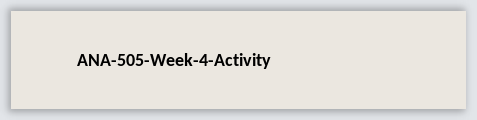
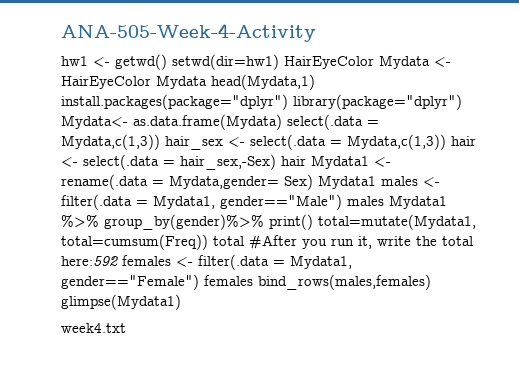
(271, 61) none -> [61,54,451,70] [61,74,315,90] [61,94,462,110] [61,114,379,130] [61,134,476,150] [61,154,391,170] [61,174,440,190] [61,194,447,210] [61,214,476,230] [61,234,473,250] [61,254,352,270] [61,274,431,290] [61,294,181,310] [61,323,126,333] // hw1 <- getwd() setwd(dir=hw1) HairEyeColor Mydata <- HairEyeColor Mydata head(Mydata,1) install.packages(package="dplyr") library(package="dplyr") Mydata<- as.data.frame(Mydata) select(.data = Mydata,c(1,3)) hair_sex <- select(.data = Mydata,c(1,3)) hair <- select(.data = hair_sex,-Sex) hair Mydata1 <- rename(.data = Mydata,gender= Sex) Mydata1 males <- filter(.data = Mydata1, gender=="Male") males Mydata1 %>% group_by(gender)%>% print() total=mutate(Mydata1, total=cumsum(Freq)) total #After you run it, write the total here:592 females <- filter(.data = Mydata1, gender=="Female") females bind_rows(males,females) glimpse(Mydata1) // week4.txt

